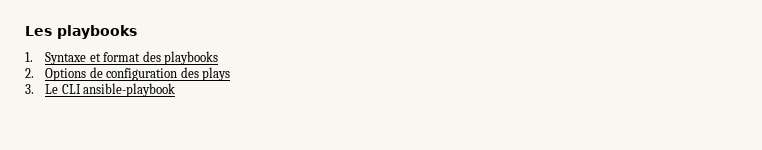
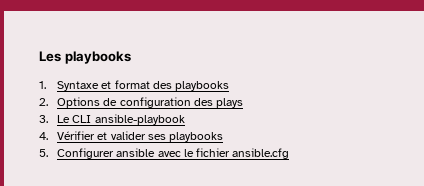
(176, 90) none -> [39,131,224,142] [39,148,290,159] // 4. Vérifier et valider ses playbooks // 5. Configurer ansible avec le fichier ansible.cfg

